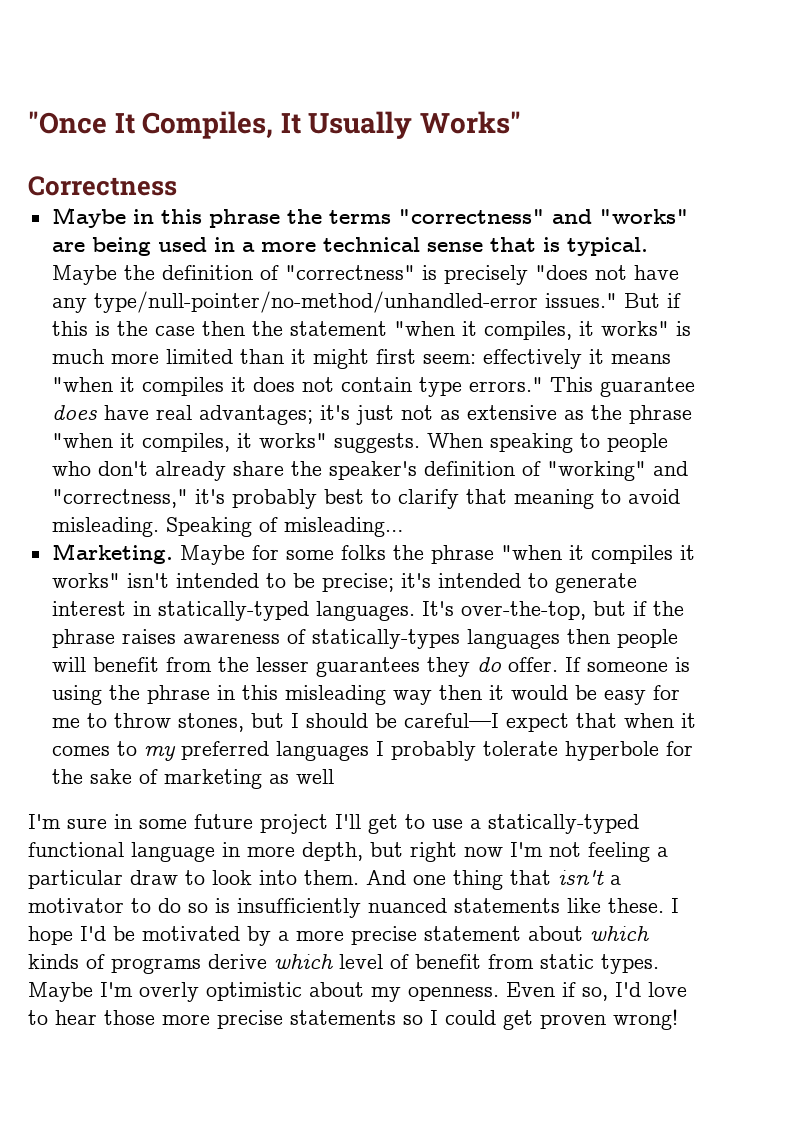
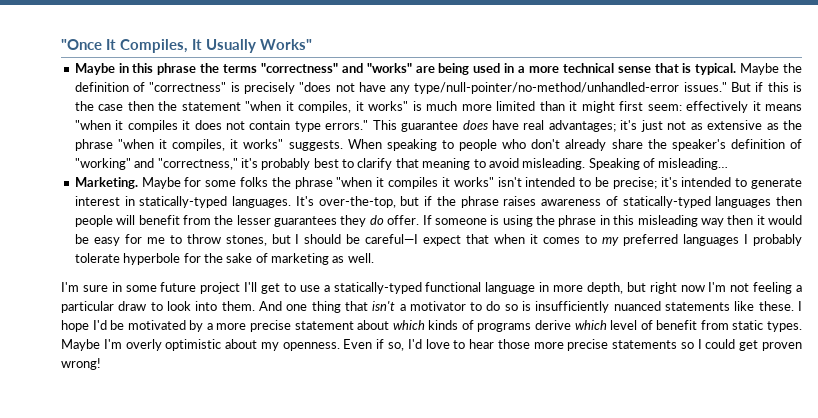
[28,176,177,196] // Correctness -> (313, 44) none
[311,629,460,649] statically-types -> [622,196,711,208] statically-typed
[295,769,334,784] well -> [347,253,374,263] well.

